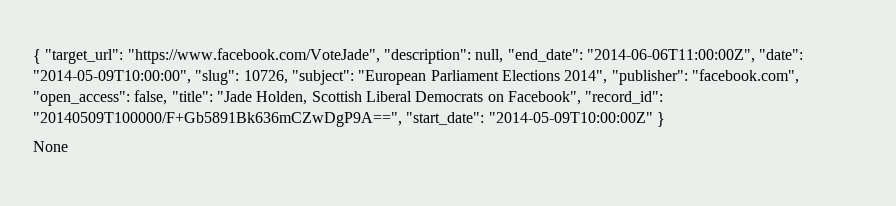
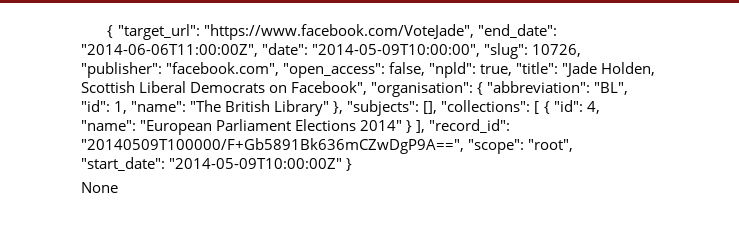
[383,49,504,64] "description": null, -> (474, 32) none
[291,70,608,85] "subject": "European Parliament Elections 2014", -> (582, 50) none
(168, 97) none -> [429,62,513,78] "npld": true,
[585,91,664,104] [33,112,402,127] "record_id": "20140509T100000/F+Gb5891Bk636mCZwDgP9A==", -> [371,81,629,97] [81,100,600,116] [81,119,511,135] [81,138,574,154] "organisation": { "abbreviation": "BL", "id": 1, "name": "The British Library" }, "subjects": [], "collections": [ { "id": 4, "name": "European Parliament Elections 2014" } ], "record_id": "20140509T100000/F+Gb5891Bk636mCZwDgP9A==", "scope": "root",

